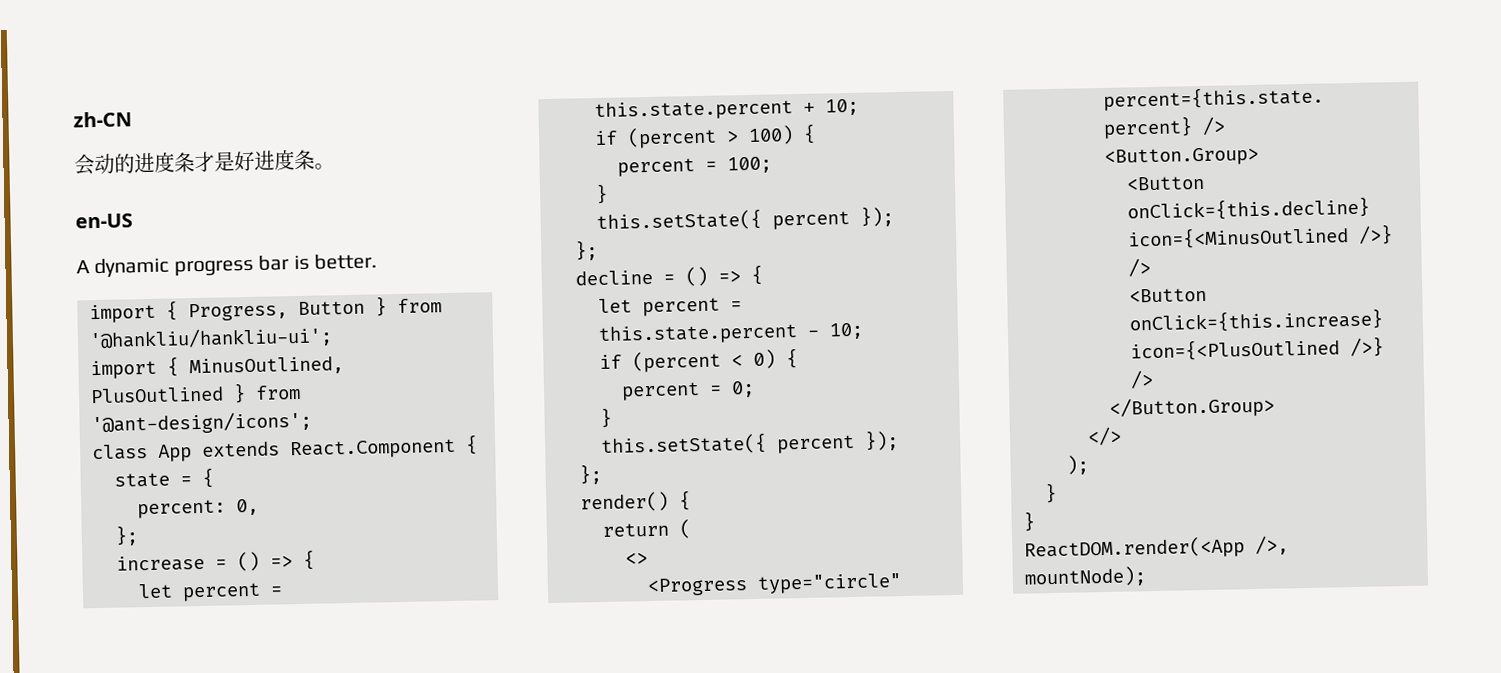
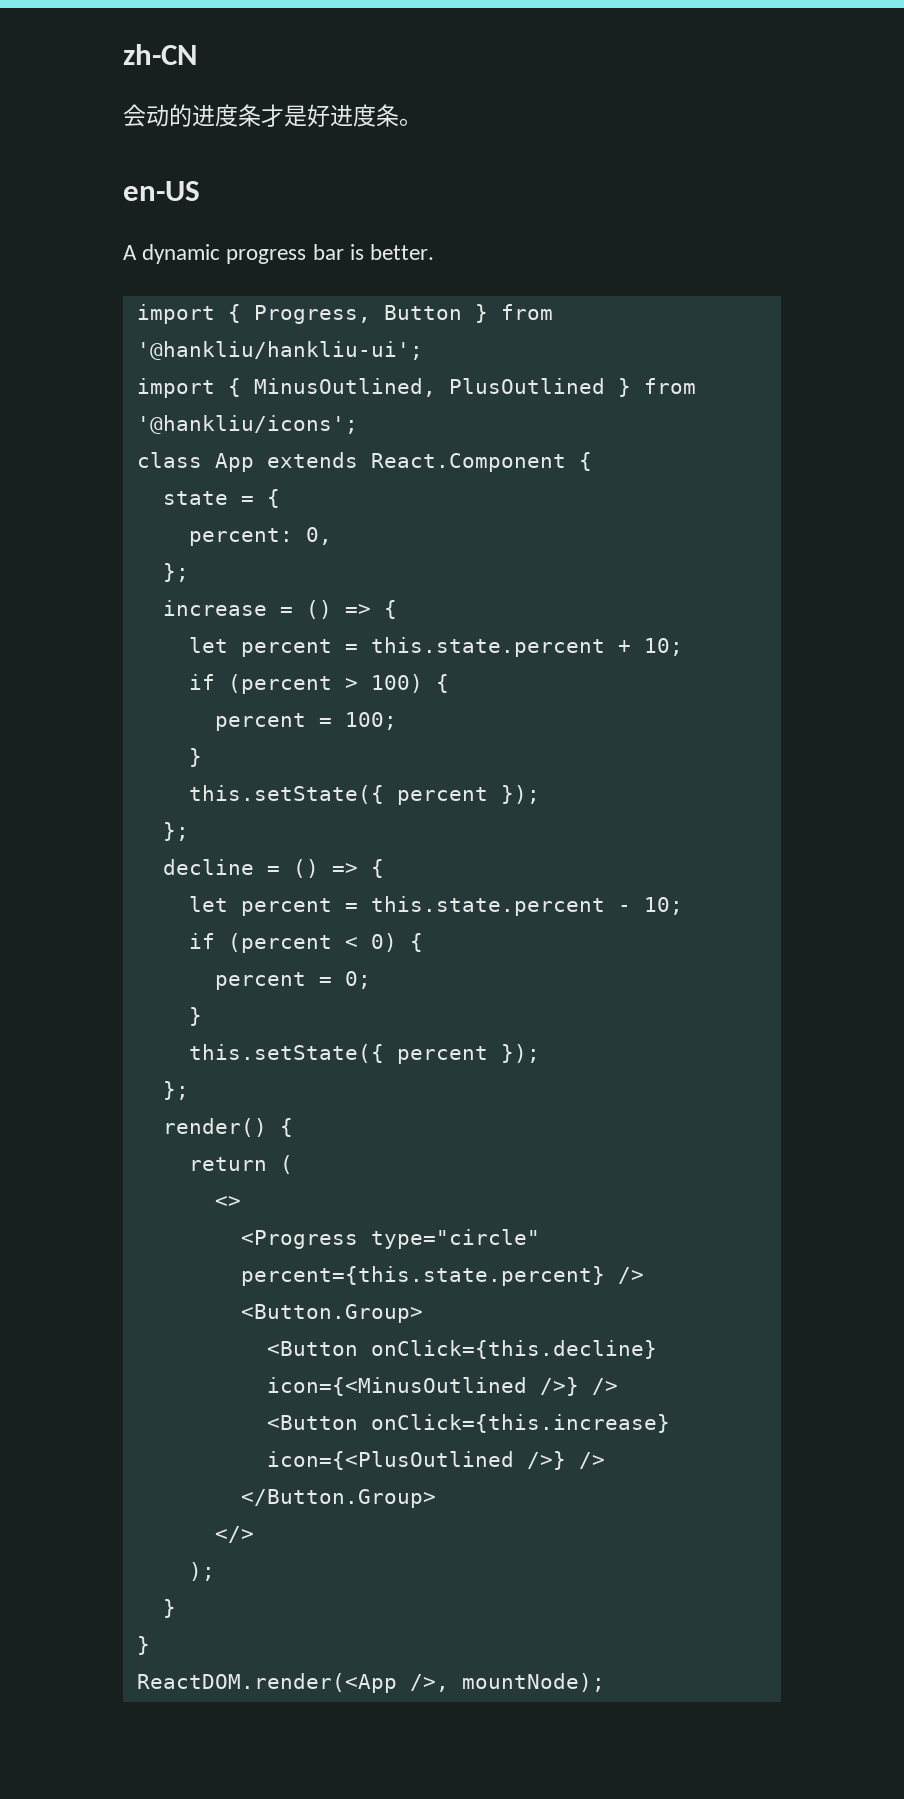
[91,410,312,436] '@ant-design/icons'; -> [136,415,358,434] '@hankliu/icons';

